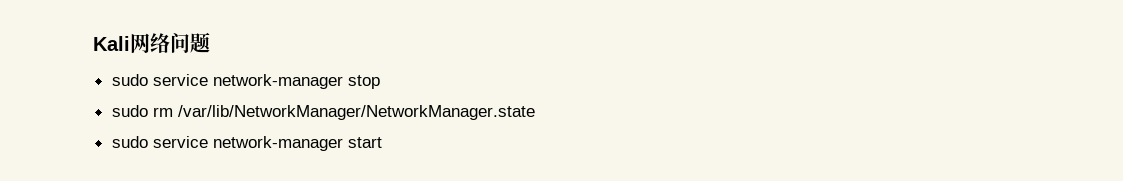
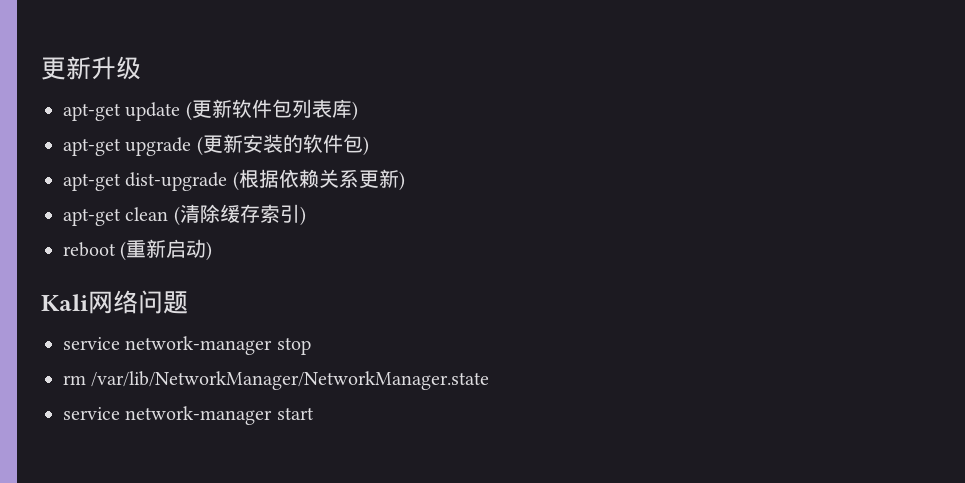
(93, 43) none -> [41,56,141,80] [63,99,358,121] [63,134,369,156] [63,169,405,191] [63,204,306,226] [63,239,213,261] 更新升级 // apt-get update (更新软件包列表库) // apt-get upgrade (更新安装的软件包) // apt-get dist-upgrade (根据依赖关系更新) // apt-get clean (清除缓存索引) // reboot (重新启动) //
[111,74,148,86] sudo -> (188, 302) none
[111,105,148,117] sudo -> (311, 346) none
[111,136,148,148] sudo -> (490, 380) none

